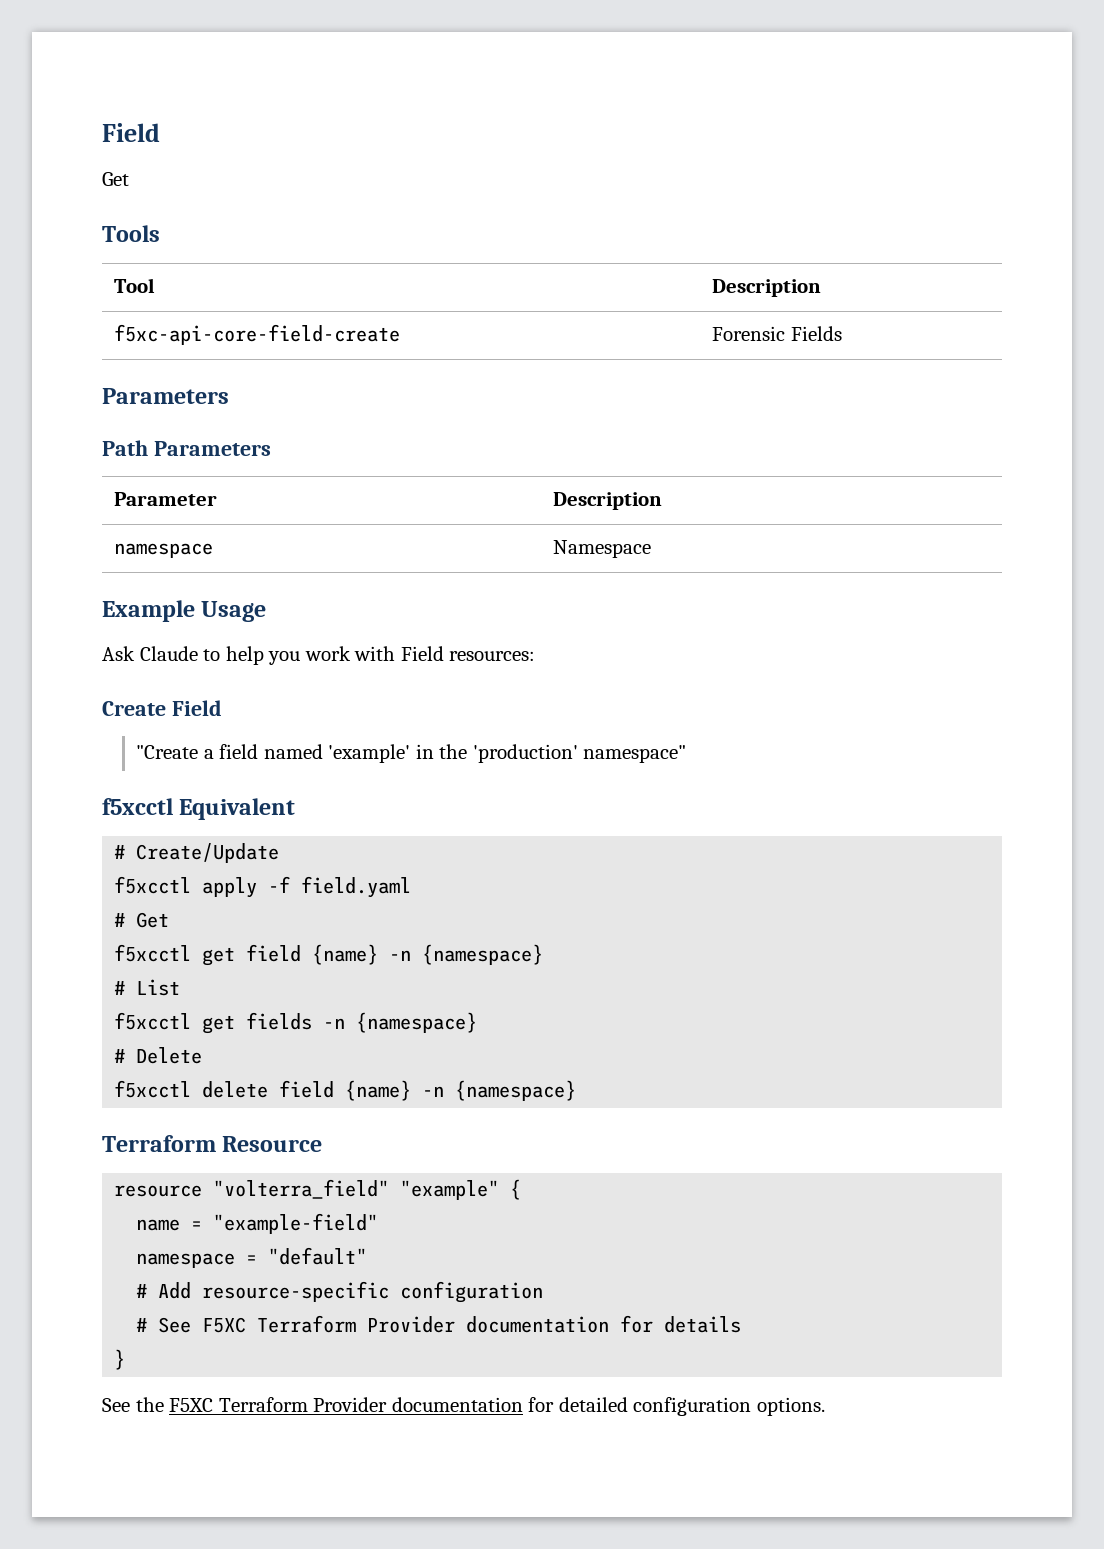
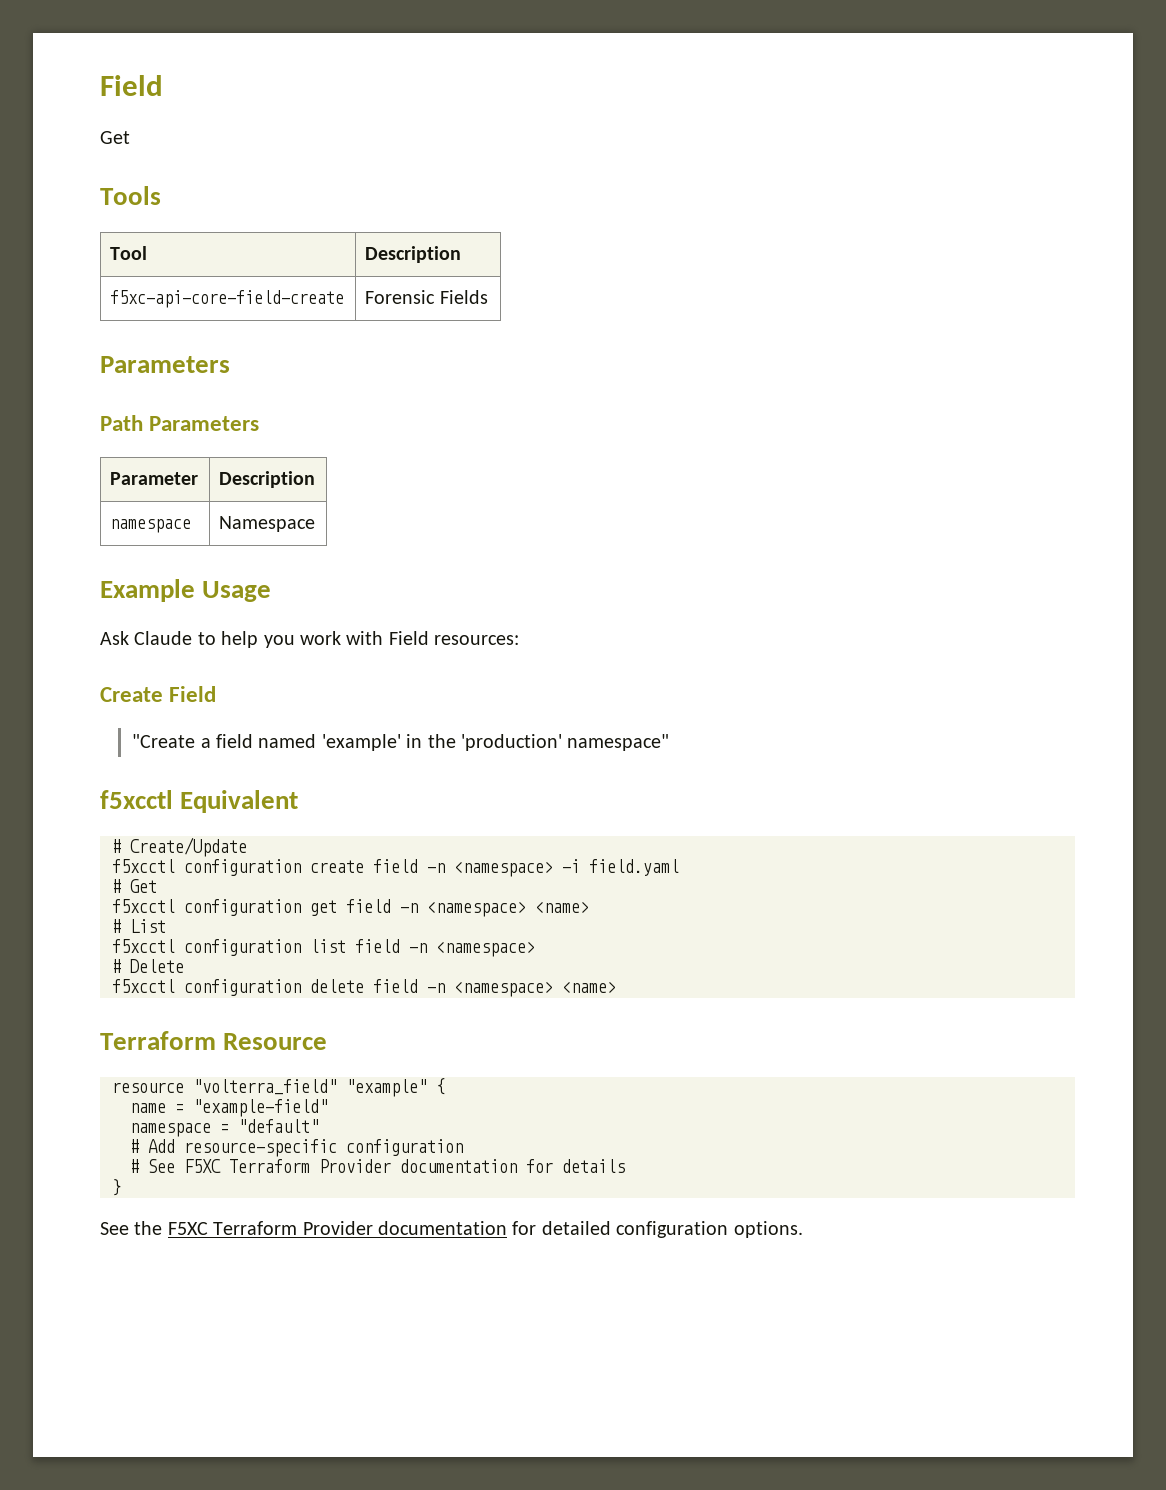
[202,876,291,898] apply -f -> [184,859,580,877] configuration create field -n <namespace> -i
(192, 953) none -> [184,899,301,916] configuration
[312,944,544,965] {name} -n {namespace} -> [400,901,589,917] -n <namespace> <name>
[202,1012,478,1034] get fields -n {namespace} -> [184,939,535,957] configuration list field -n <namespace>
(192, 1089) none -> [184,979,301,996] configuration
[345,1080,577,1101] {name} -n {namespace} -> [427,981,616,997] -n <namespace> <name>

